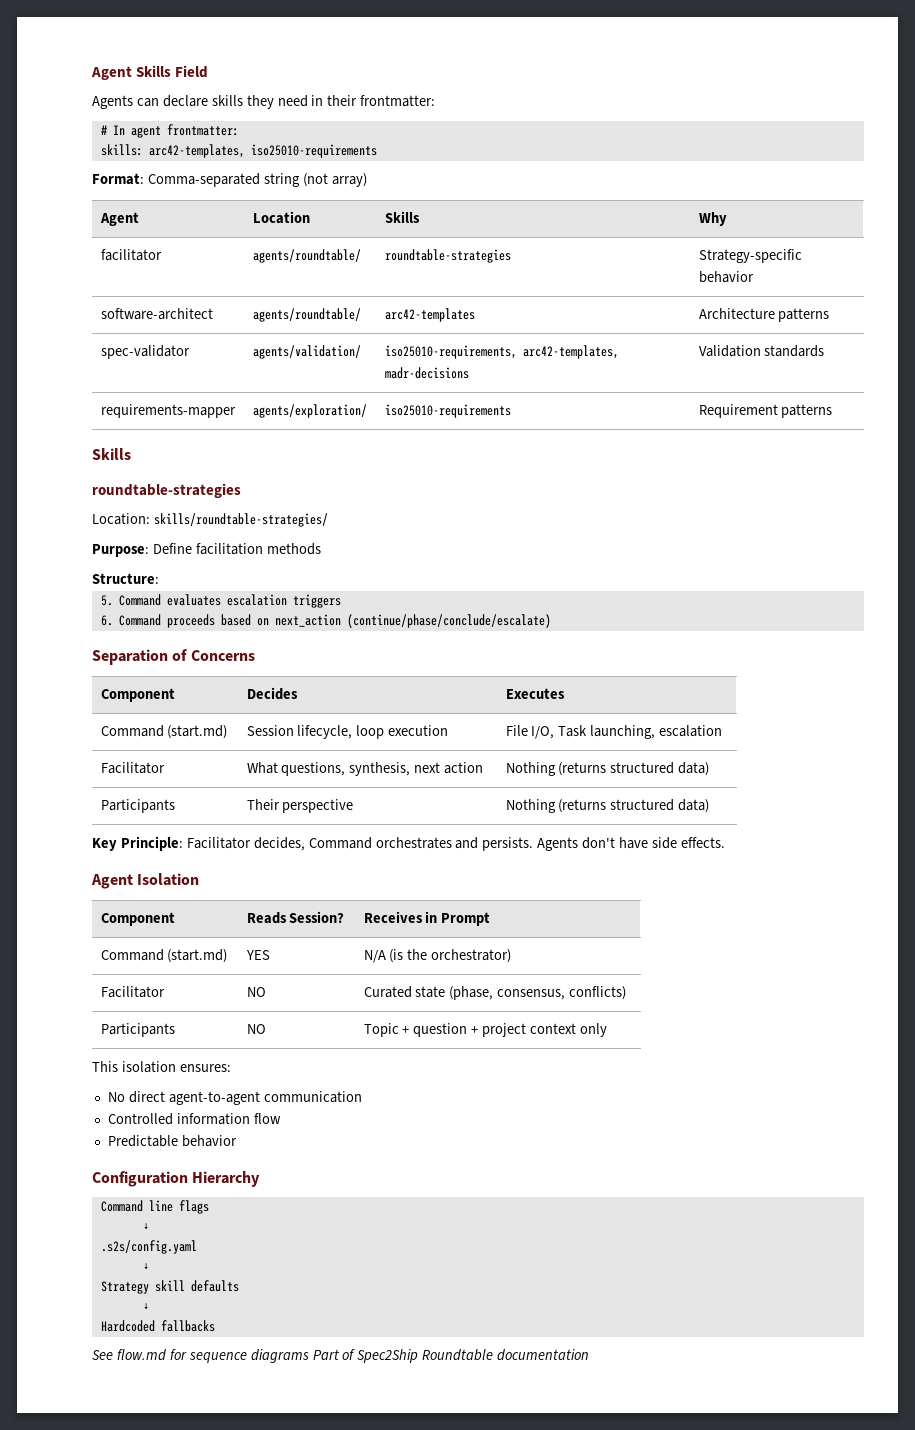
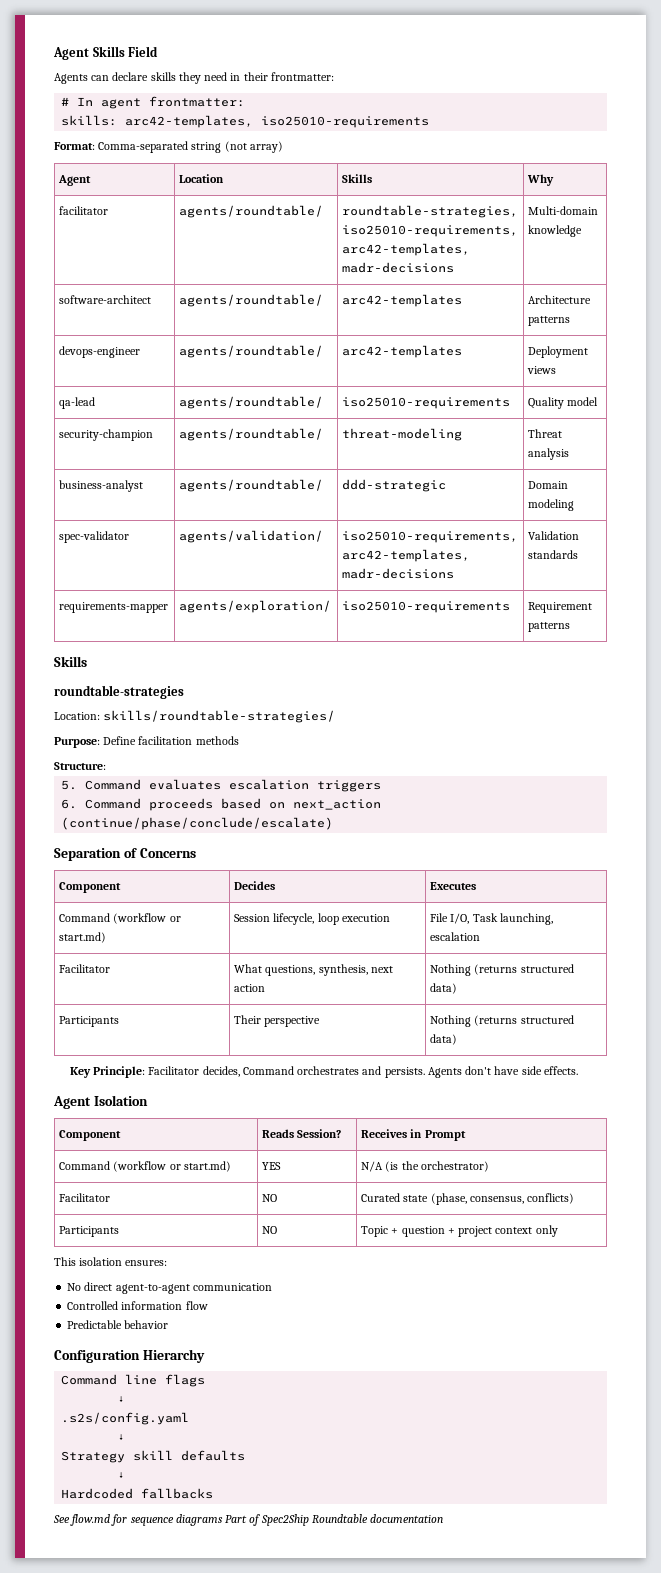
[384,249,511,263] [698,249,802,263] [698,271,754,283] roundtable-strategies | Strategy-specific behavior -> [342,205,519,218] [342,225,519,237] [342,243,471,256] [342,262,455,273] [528,206,599,215] [528,225,583,237] roundtable-strategies, iso25010-requirements, arc42-templates, madr-decisions | Multi-domain knowledge
(830, 315) none -> [59,346,141,358] [179,345,324,358] [342,345,463,358] [528,346,589,358] [527,366,557,374] [59,397,96,409] [179,396,324,409] [342,397,511,409] [528,397,599,409] [59,429,154,441] [179,428,324,441] [342,428,463,441] [528,429,563,438] [528,448,570,460] [59,480,144,492] [179,479,324,492] [342,479,447,492] [528,481,569,489] [528,499,575,511] // devops-engineer | agents/roundtable/ | arc42-templates | Deployment views // qa-lead | agents/roundtable/ | iso25010-requirements | Quality model // security-champion | agents/roundtable/ | threat-modeling | Threat analysis // business-analyst | agents/roundtable/ | ddd-strategic | Domain modeling
[167,725,228,739] (start.md) -> [113,913,181,924] [59,932,107,943] (workflow or start.md)
[167,949,228,963] (start.md) -> [113,1161,231,1172] (workflow or start.md)

